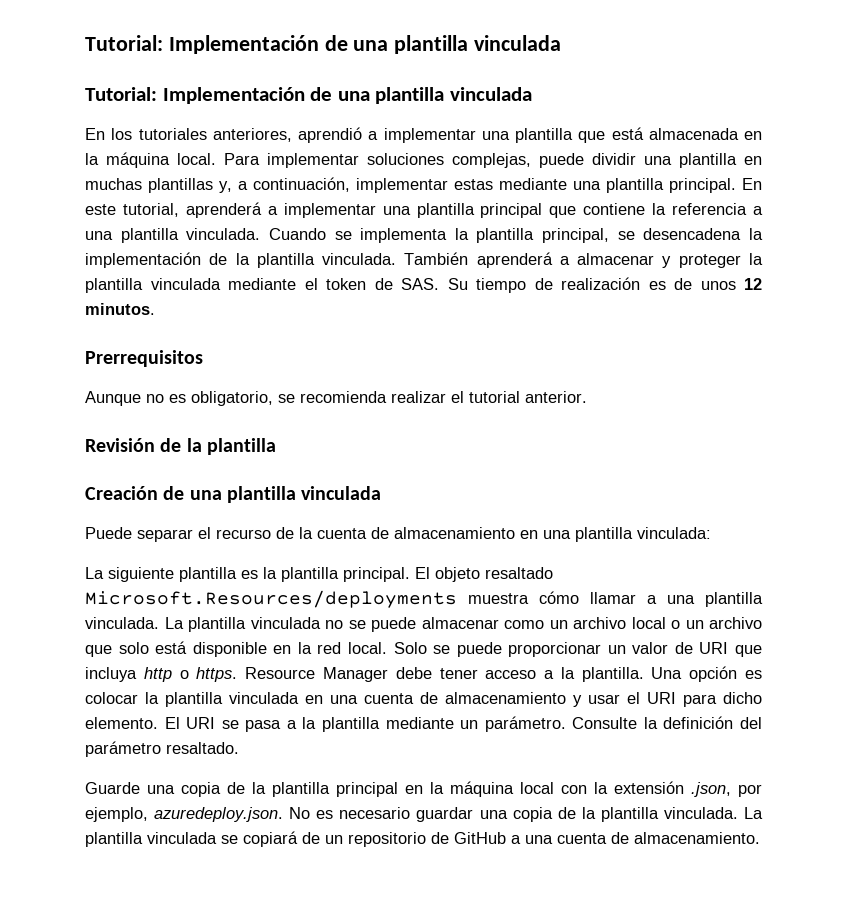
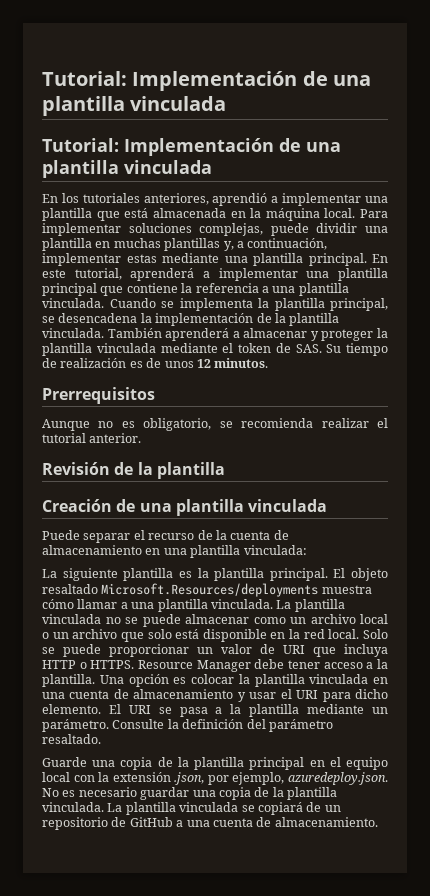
[143,667,238,682] http o https. -> [42,660,135,669] HTTP o HTTPS.
[430,781,514,797] la máquina -> [329,757,389,770] el equipo

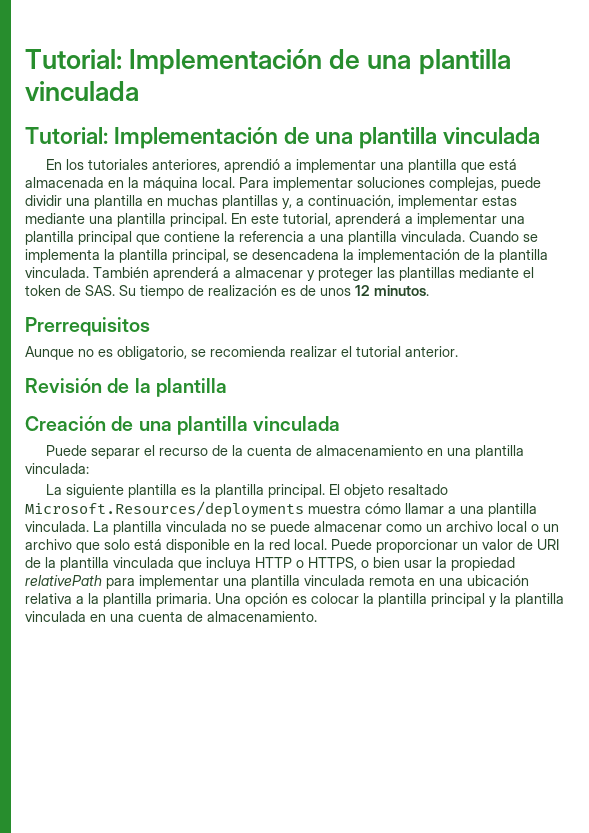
[377,328,388,338] [42,343,156,356] la plantilla vinculada -> [377,267,455,281] las plantillas
[362,629,388,639] [42,644,101,657] Solo se puede -> [331,539,372,550] Puede
[313,644,388,657] [42,659,389,672] [42,674,95,687] que incluya HTTP o HTTPS. Resource Manager debe tener acceso a la plantilla. -> [25,557,515,571] [25,575,529,589] [25,593,211,607] de la plantilla vinculada que incluya HTTP o HTTPS, o bien usar la propiedad relativePath para implementar una plantilla vinculada remota en una ubicación relativa a la plantilla primaria.
(305, 680) none -> [431,593,564,607] principal y la plantilla
[133,689,389,702] [42,704,388,717] [42,719,333,732] [42,734,101,744] [42,757,389,770] [42,772,389,785] [42,787,337,800] [42,802,341,815] [42,817,272,830] almacenamiento y usar el URI para dicho elemento. El URI se pasa a la plantilla mediante un parámetro. Consulte la definición del parámetro resaltado. // Guarde una copia de la plantilla principal en el equipo local con la extensión .json, por ejemplo, azuredeploy.json. No es necesario guardar una copia de la plantilla vinculada. La plantilla vinculada se copiará de un repositorio de GitHub a una cuenta de -> (203, 616) none

